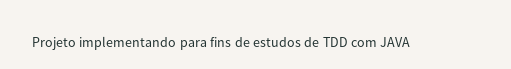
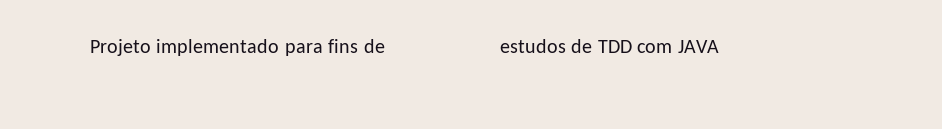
[79,36,177,50] implementando -> [156,39,280,56] implementado

